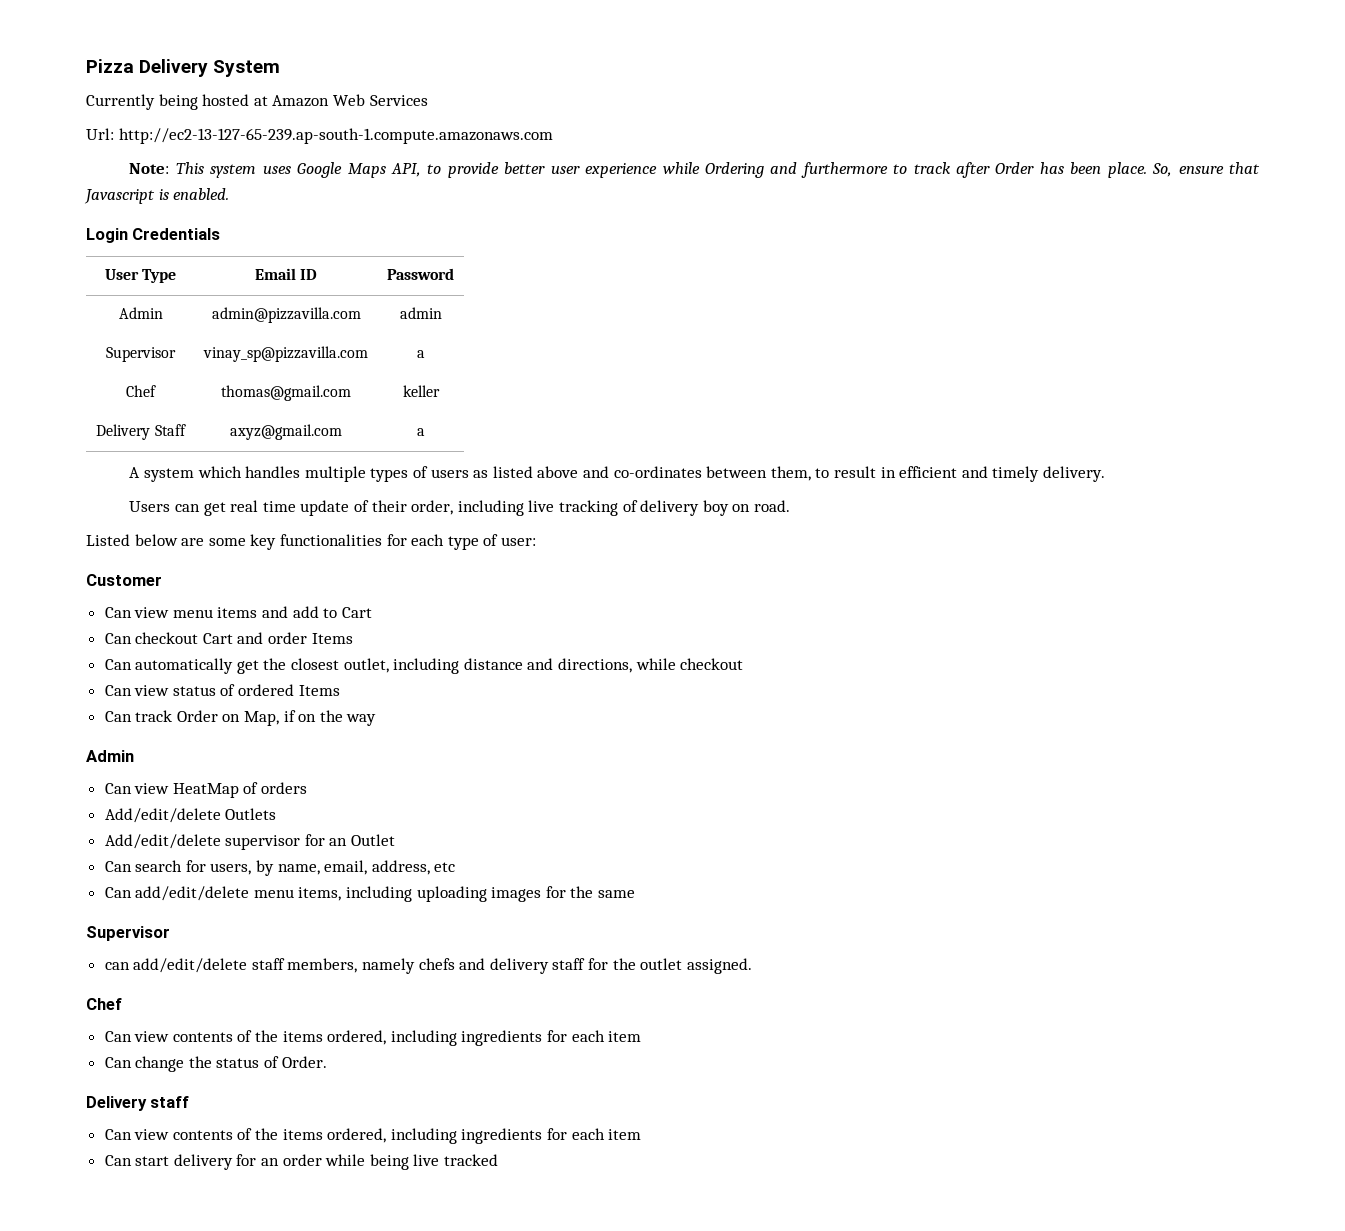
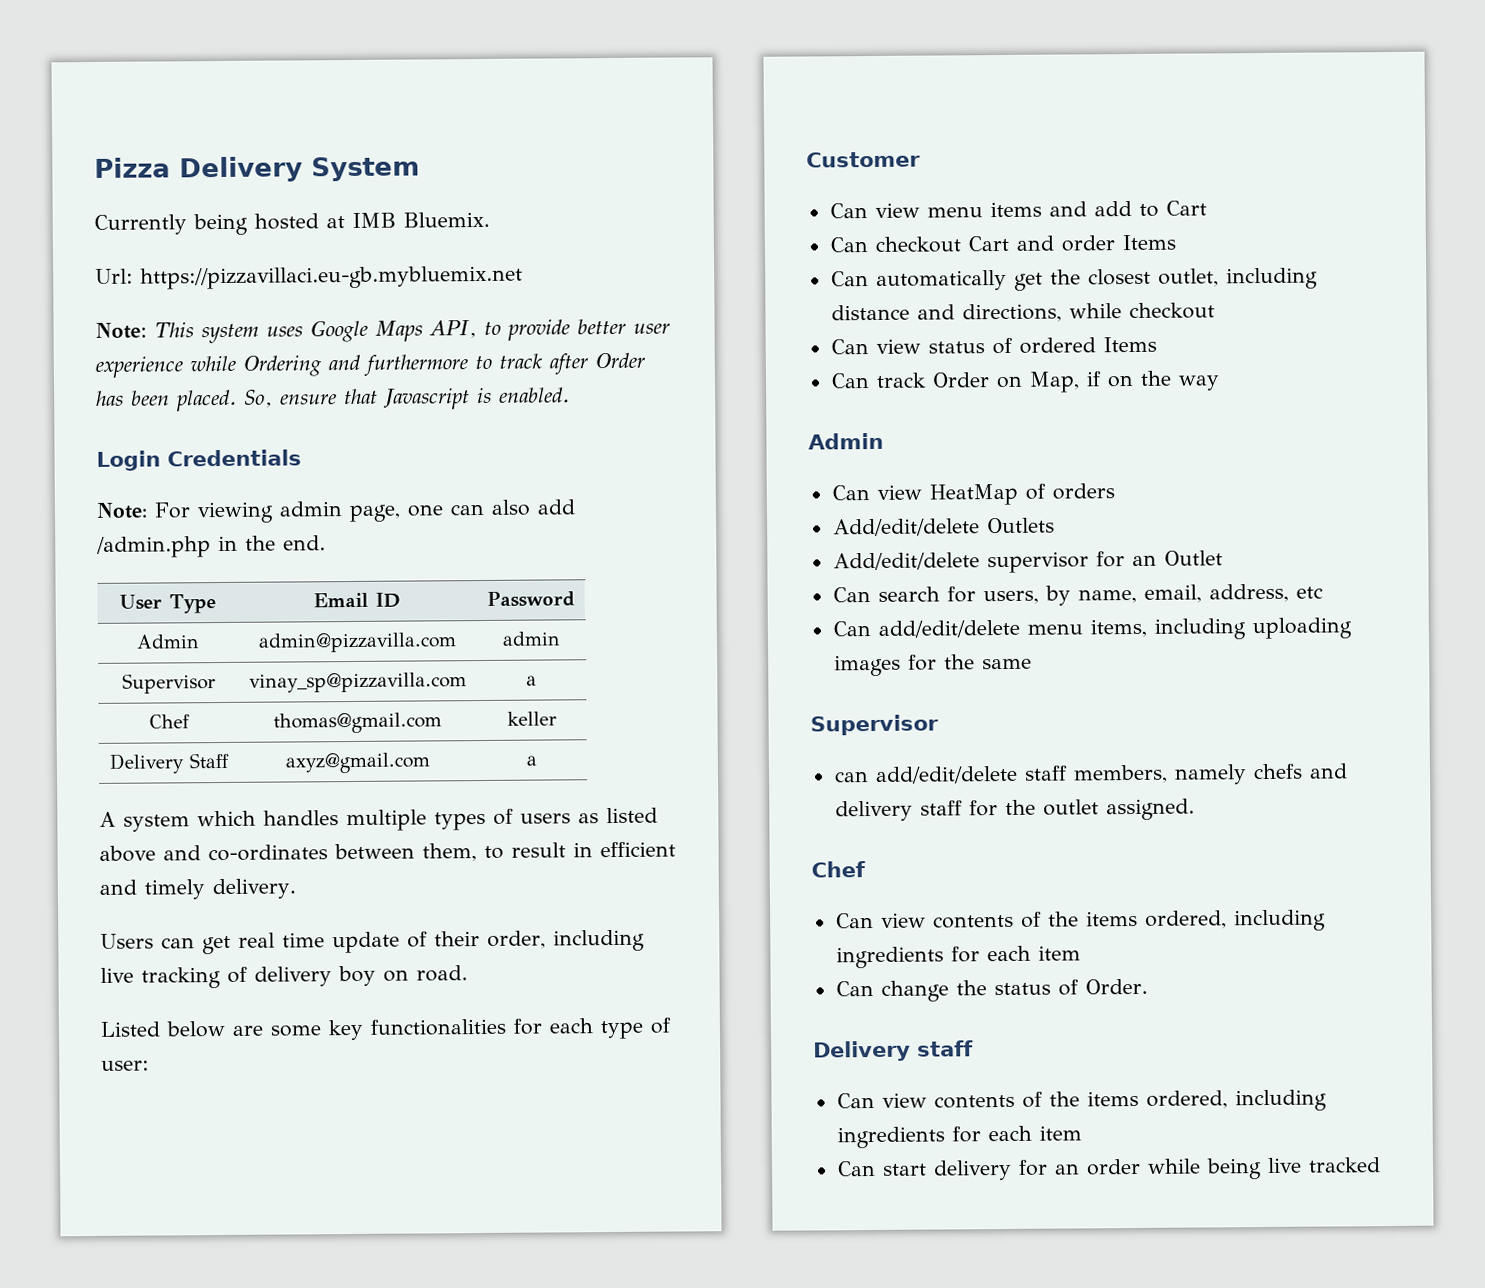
[272,94,428,107] Amazon Web Services -> [352,211,490,228] IMB Bluemix.
[118,128,553,144] http://ec2-13-127-65-239.ap-south-1.compute.amazonaws.com -> [140,265,523,290] https://pizzavillaci.eu-gb.mybluemix.net
[1107,162,1147,178] place. -> [176,389,237,412] placed.
(221, 234) none -> [96,499,575,524] [96,535,326,558] // Note: For viewing admin page, one can also add /admin.php in the end.

